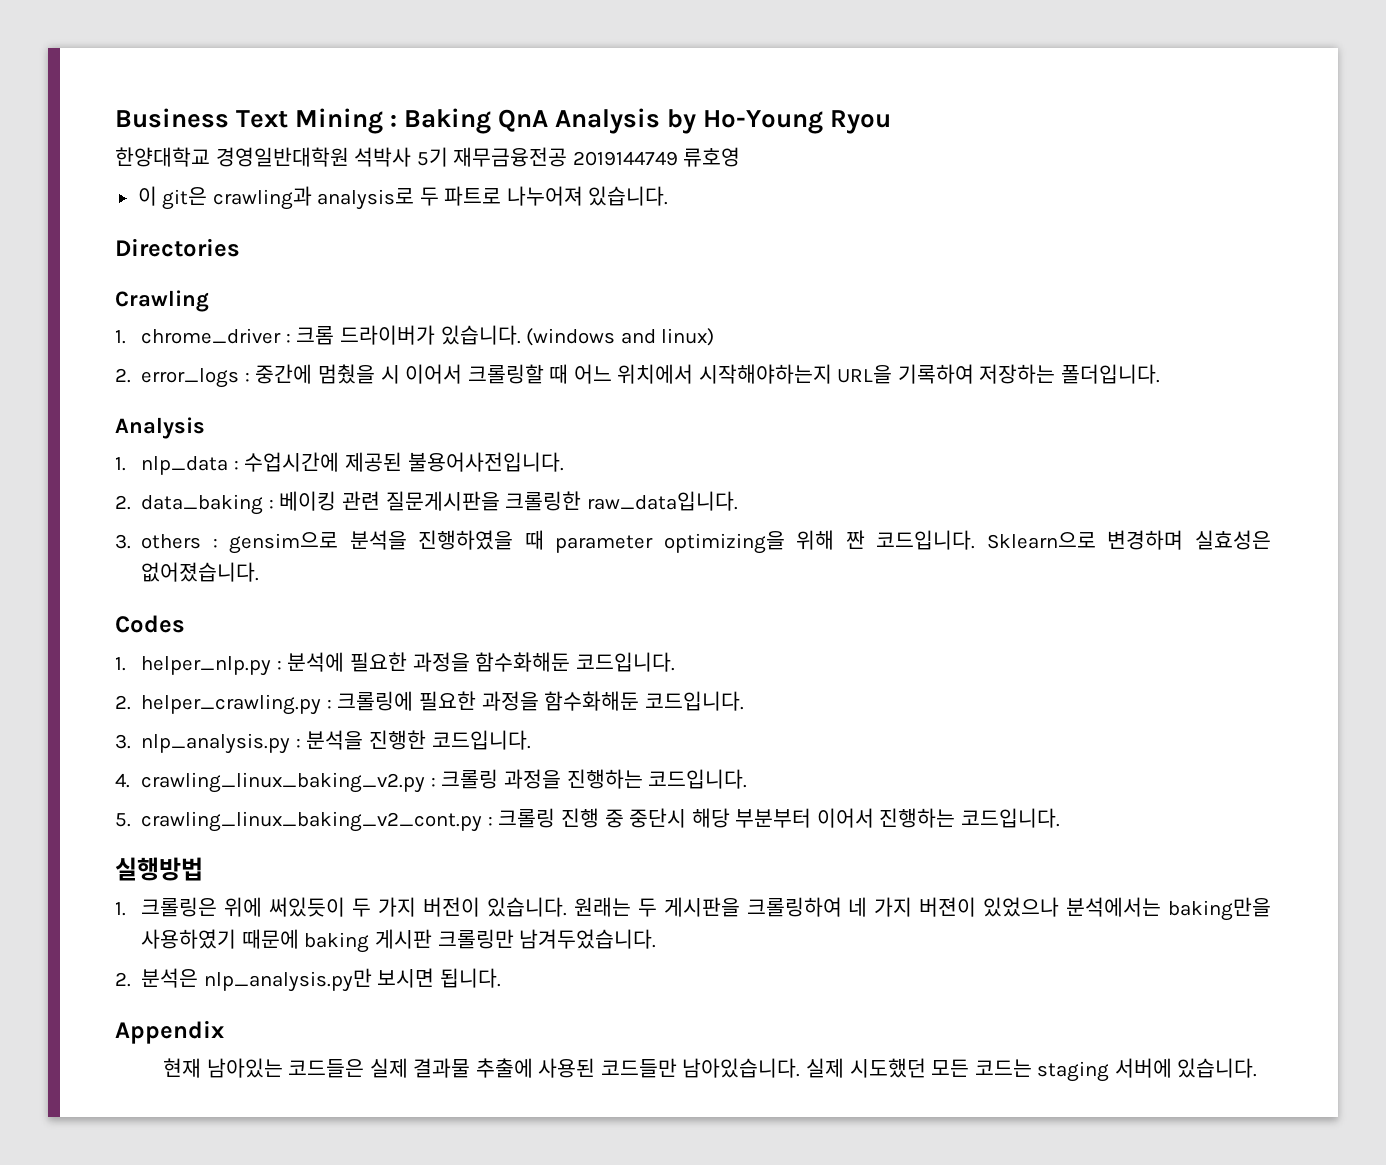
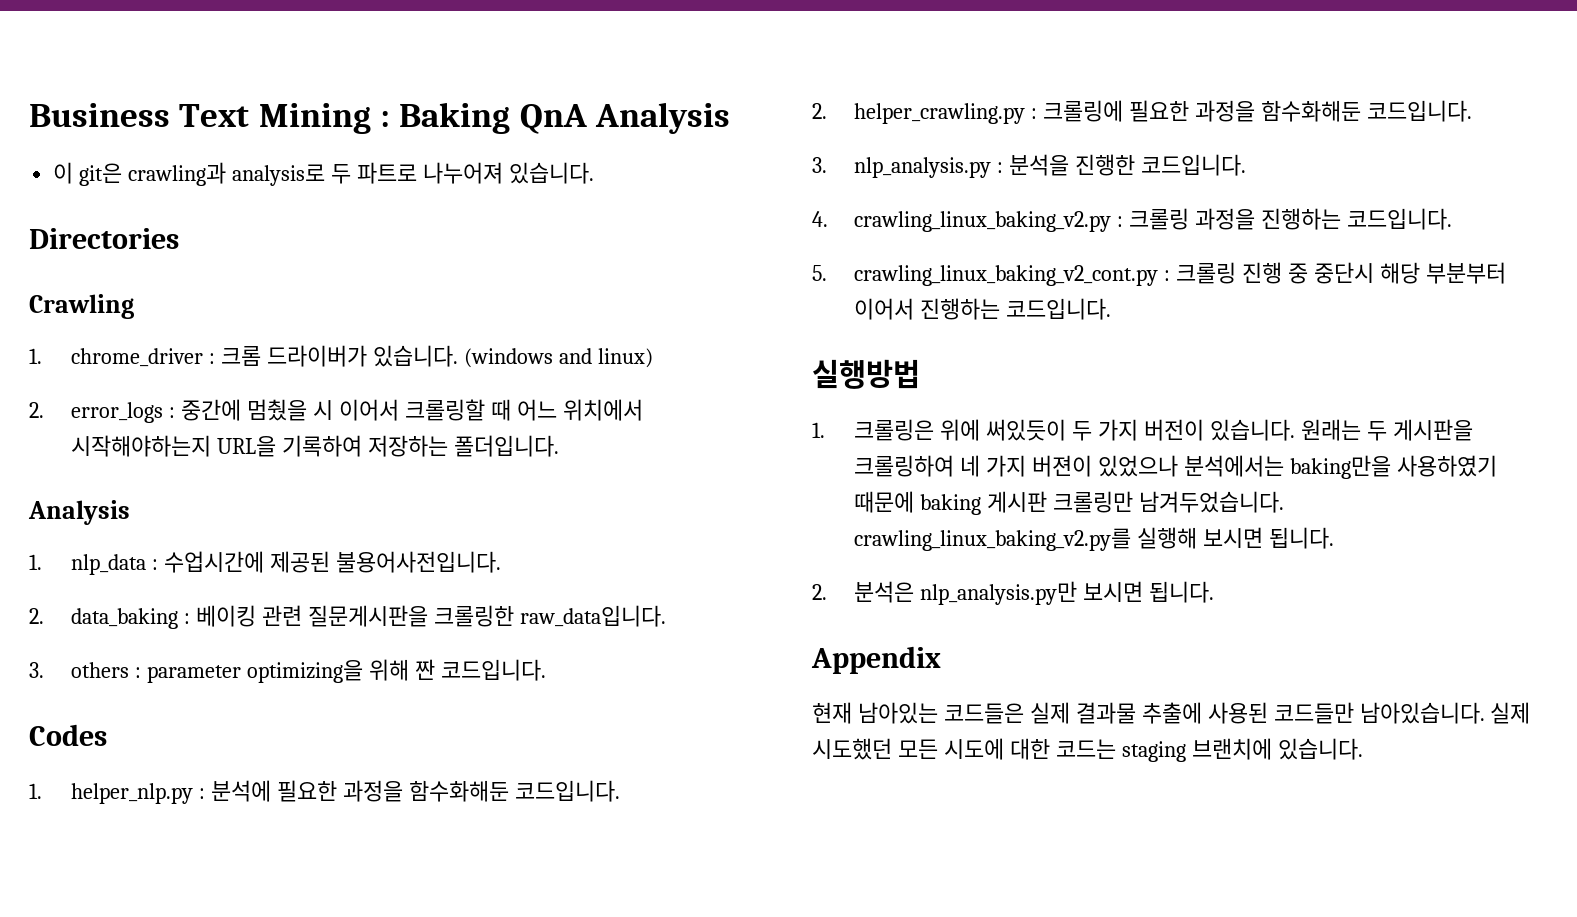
[667,109,892,134] [115,147,741,167] by Ho-Young Ryou // 한양대학교 경영일반대학원 석박사 5기 재무금융전공 2019144749 류호영 -> (730, 118) none
[229,530,544,554] gensim으로 분석을 진행하였을 때 -> (142, 672) none
[986,530,1272,550] [141,562,260,582] Sklearn으로 변경하며 실효성은 없어졌습니다. -> (546, 670) none
(657, 939) none -> [854,527,1335,551] crawling_linux_baking_v2.py를 실행해 보시면 됩니다.
(970, 1068) none -> [943,738,1050,760] 시도에 대한
[1114,1058,1172,1078] 서버에 -> [1191,738,1272,760] 브랜치에

